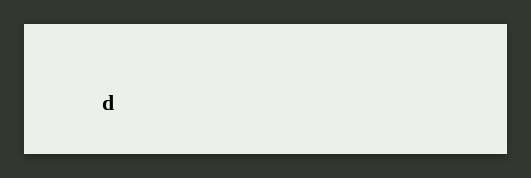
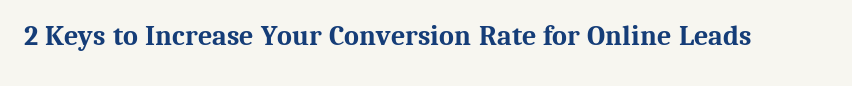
[102,95,114,110] d -> [24,25,751,51] 2 Keys to Increase Your Conversion Rate for Online Leads

